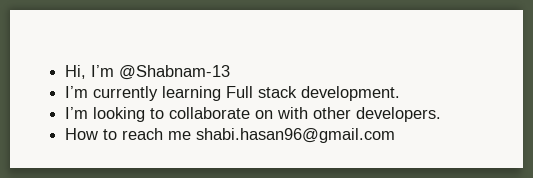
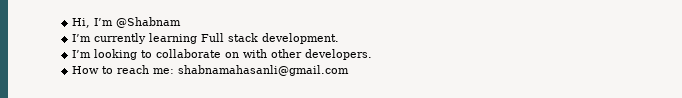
[119,65,231,80] @Shabnam-13 -> [116,17,182,28] @Shabnam
[168,128,396,143] me shabi.hasan96@gmail.com -> [153,65,350,76] me: shabnamahasanli@gmail.com

